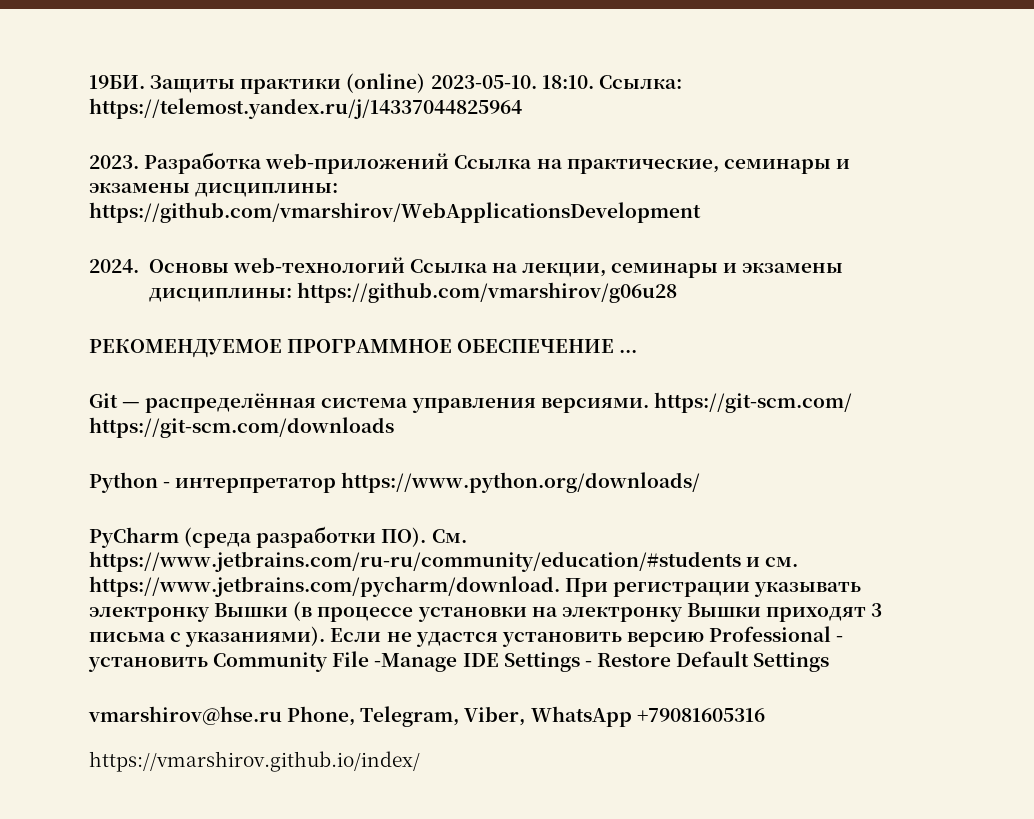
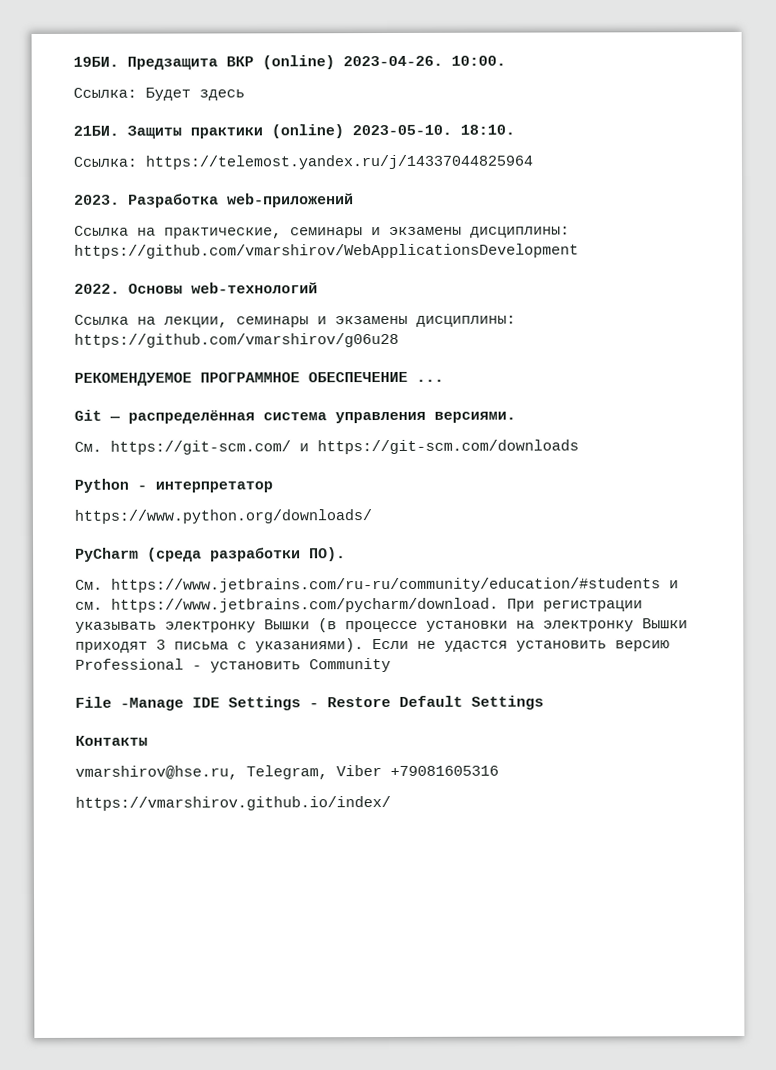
(145, 82) none -> [127,55,506,70] [73,87,245,101] [73,125,119,136] Предзащита ВКР (online) 2023-04-26. 10:00. // Ссылка: Будет здесь // 21БИ.
(594, 82) none -> (515, 129) //
(450, 163) none -> (354, 200) //
[89,259,139,273] 2024. -> [74,283,120,294] 2022.
(405, 265) none -> (318, 288) //
[653,392,852,413] https://git-scm.com/ -> [74,440,309,455] // См. https://git-scm.com/ и
(337, 485) none -> (273, 487) //
(427, 537) none -> (346, 554) //
(329, 662) none -> (391, 665) //
[88,706,632,727] vmarshirov@hse.ru Phone, Telegram, Viber, WhatsApp -> [75,735,148,746] [75,765,382,780] Контакты // vmarshirov@hse.ru, Telegram, Viber

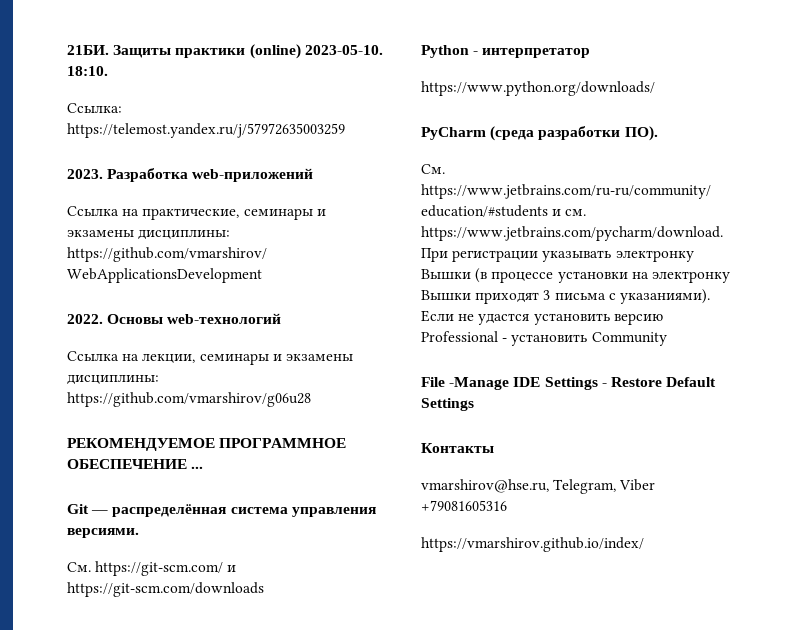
[73,55,506,70] [73,87,245,101] 19БИ. Предзащита ВКР (online) 2023-04-26. 10:00. // Ссылка: Будет здесь // -> (67, 50) none
[145,154,533,170] https://telemost.yandex.ru/j/14337044825964 -> [67,123,345,138] https://telemost.yandex.ru/j/57972635003259

